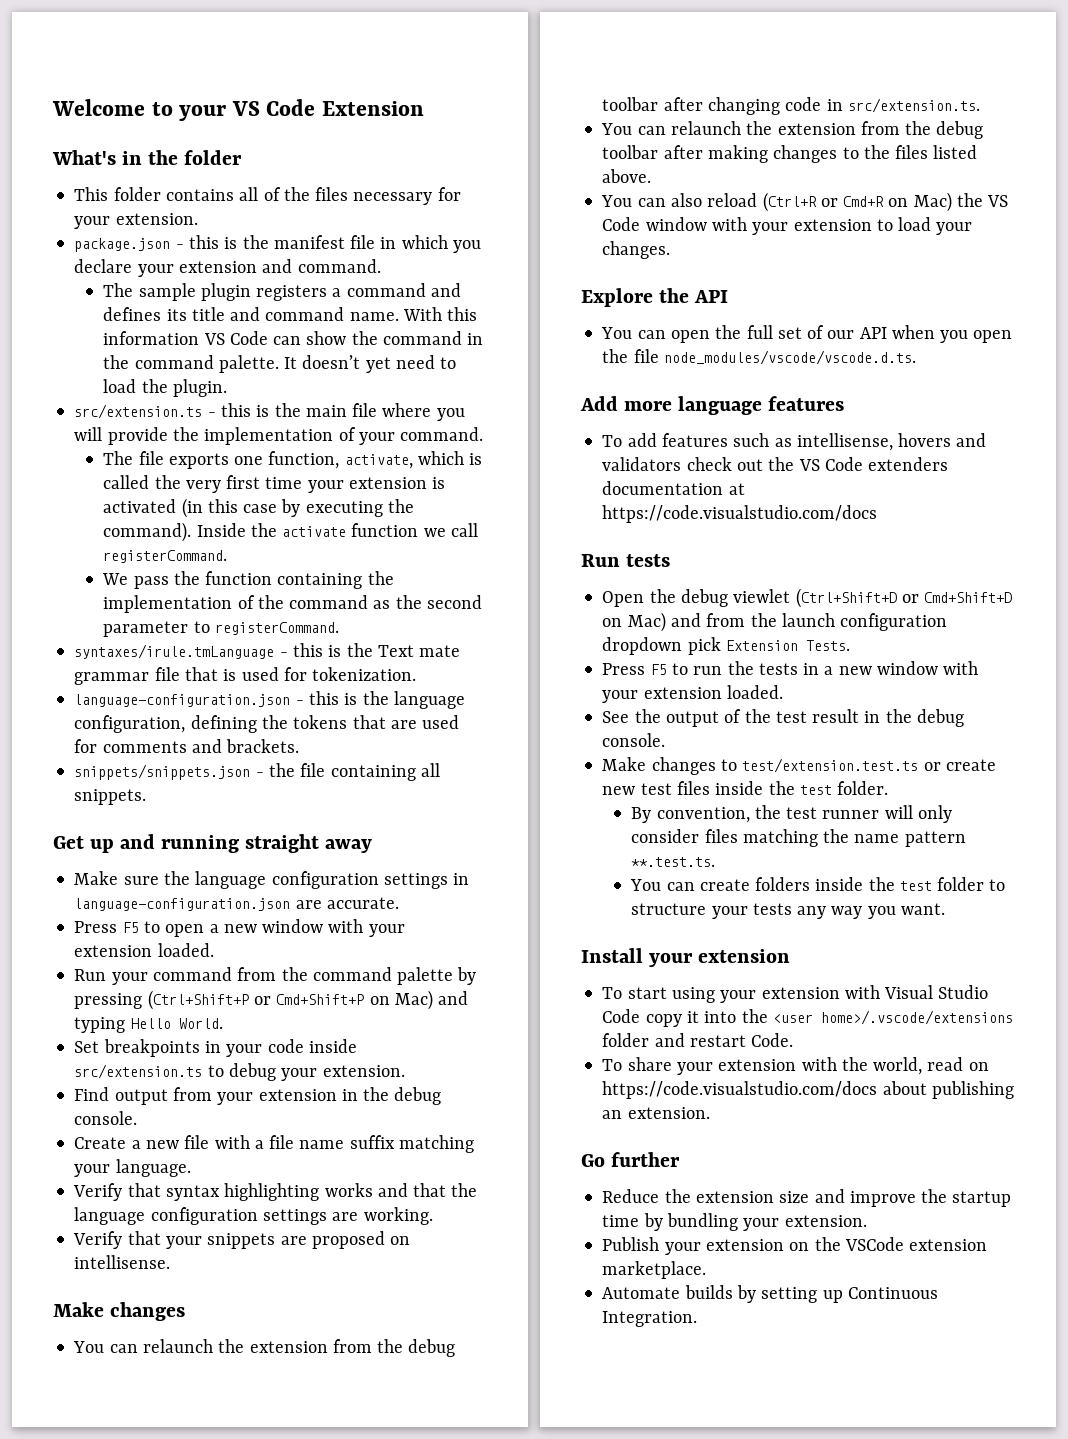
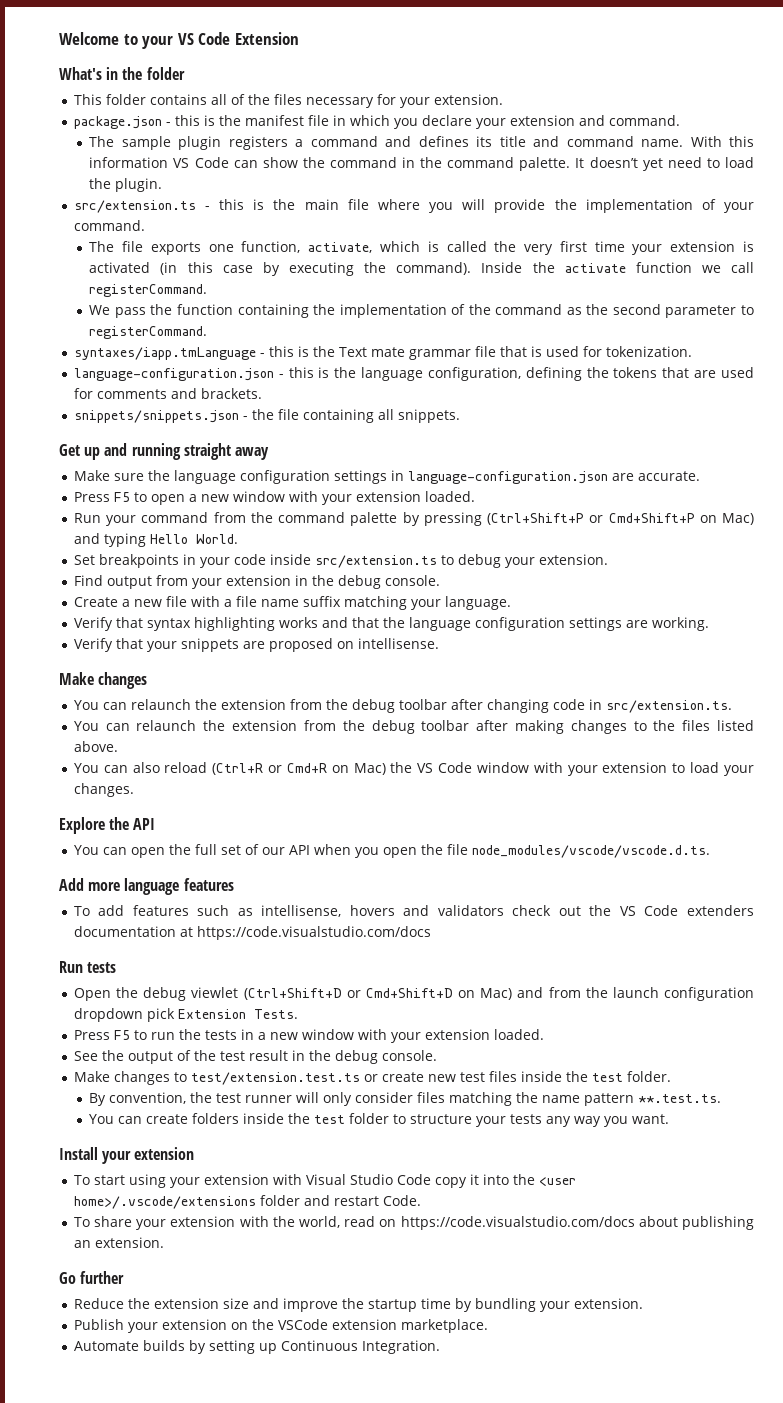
[74,644,275,659] syntaxes/irule.tmLanguage -> [73,347,256,360] syntaxes/iapp.tmLanguage

